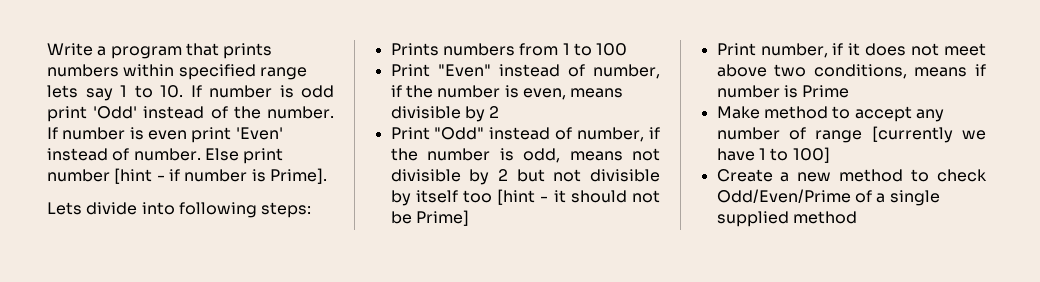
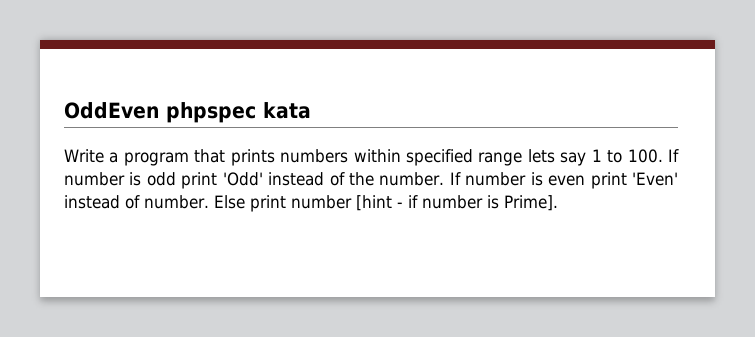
(47, 49) none -> [64,102,311,123] OddEven phpspec kata //
[160,85,183,98] 10. -> [627,149,663,163] 100.
[47,202,312,218] [390,43,628,56] [390,64,660,79] [390,85,624,100] [390,106,500,122] [390,127,660,142] [390,148,660,163] [390,169,660,185] [390,189,660,206] [390,210,469,226] [716,43,986,58] [716,64,986,79] [716,85,850,98] [716,106,944,122] [716,126,986,143] [716,147,830,163] [716,169,987,182] [716,189,940,206] [716,211,857,227] // Lets divide into following steps: // Prints numbers from 1 to 100 // Print "Even" instead of number, if the number is even, means divisible by 2 // Print "Odd" instead of number, if the number is odd, means not divisible by 2 but not divisible by itself too [hint - it should not be Prime] // Print number, if it does not meet above two conditions, means if number is Prime // Make method to accept any number of range [currently we have 1 to 100] // Create a new method to check Odd/Even/Prime of a single supplied method -> (558, 203) none

